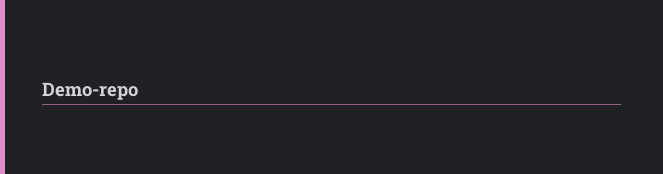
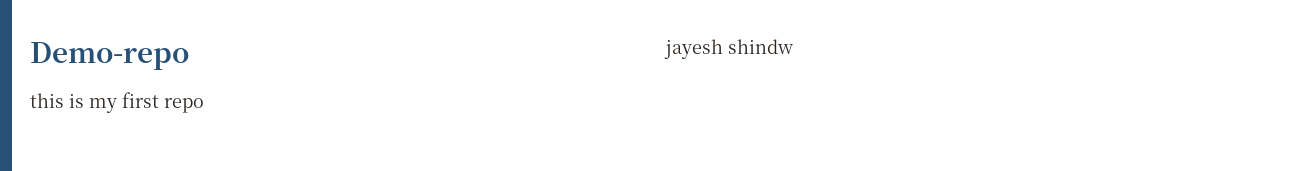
(138, 91) none -> [30,92,204,113] [664,39,793,59] // this is my first repo // jayesh shindw

